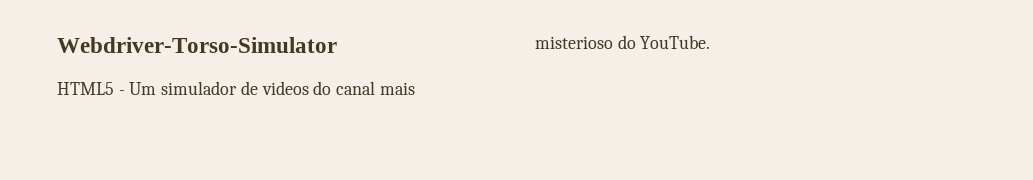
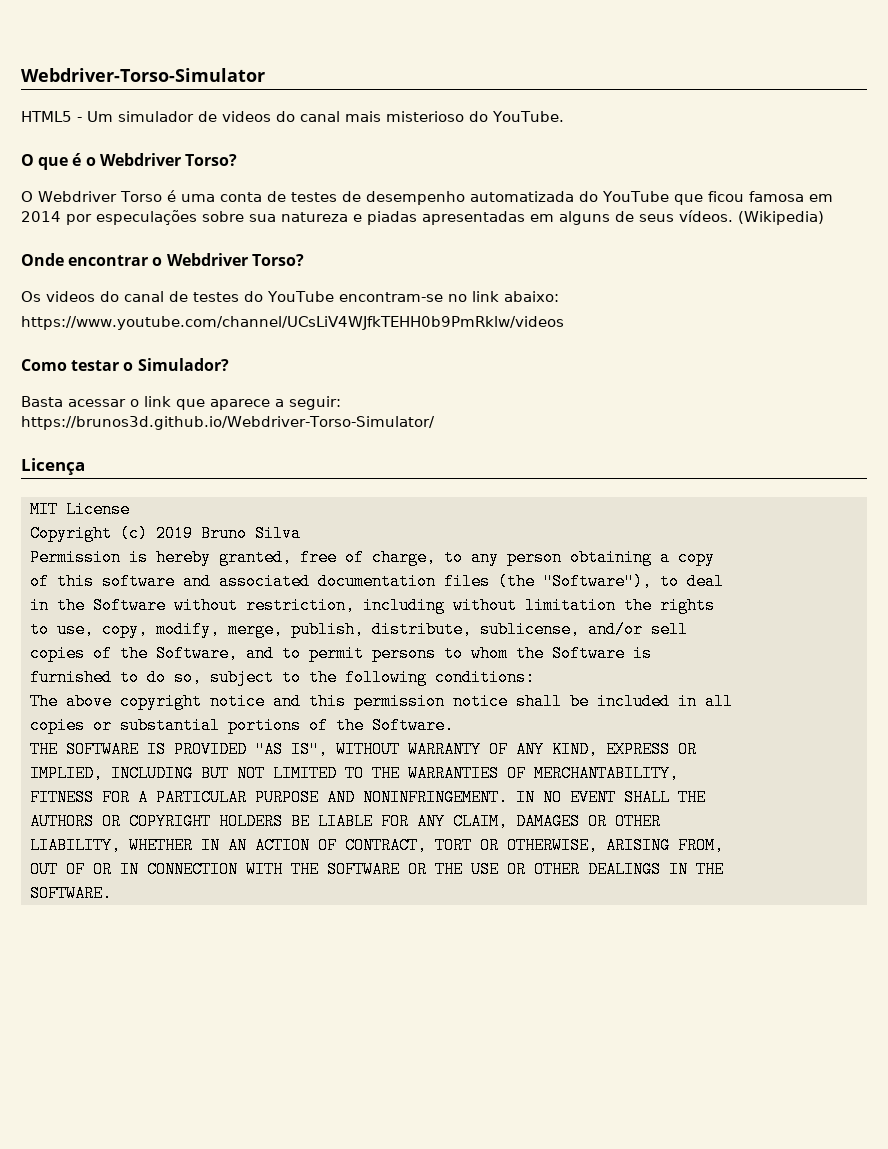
(711, 42) none -> [21,153,237,170] [21,190,833,205] [21,210,824,225] [21,253,304,266] [21,291,559,302] [21,316,564,330] [21,358,229,371] [21,396,341,410] [21,416,435,430] [21,458,85,475] [29,501,130,518] [29,525,301,542] [29,549,715,566] [29,573,724,590] [29,597,715,614] [29,621,688,638] [29,645,652,662] [29,669,535,686] [29,693,733,710] [29,717,454,734] [29,741,697,758] [29,765,679,782] [29,789,706,806] [29,813,661,830] [29,837,724,854] [29,861,724,878] [29,885,112,902] // O que é o Webdriver Torso? // O Webdriver Torso é uma conta de testes de desempenho automatizada do YouTube que ficou famosa em 2014 por especulações sobre sua natureza e piadas apresentadas em alguns de seus vídeos. (Wikipedia) // Onde encontrar o Webdriver Torso? // Os videos do canal de testes do YouTube encontram-se no link abaixo: // https://www.youtube.com/channel/UCsLiV4WJfkTEHH0b9PmRklw/videos // Como testar o Simulador? // Basta acessar o link que aparece a seguir: // https://brunos3d.github.io/Webdriver-Torso-Simulator/ // Licença // MIT License // Copyright (c) 2019 Bruno Silva // Permission is hereby granted, free of charge, to any person obtaining a copy // of this software and associated documentation files (the "Software"), to deal // in the Software without restriction, including without limitation the rights // to use, copy, modify, merge, publish, distribute, sublicense, and/or sell // copies of the Software, and to permit persons to whom the Software is // furnished to do so, subject to the following conditions: // The above copyright notice and this permission notice shall be included in all // copies or substantial portions of the Software. // THE SOFTWARE IS PROVIDED "AS IS", WITHOUT WARRANTY OF ANY KIND, EXPRESS OR // IMPLIED, INCLUDING BUT NOT LIMITED TO THE WARRANTIES OF MERCHANTABILITY, // FITNESS FOR A PARTICULAR PURPOSE AND NONINFRINGEMENT. IN NO EVENT SHALL THE // AUTHORS OR COPYRIGHT HOLDERS BE LIABLE FOR ANY CLAIM, DAMAGES OR OTHER // LIABILITY, WHETHER IN AN ACTION OF CONTRACT, TORT OR OTHERWISE, ARISING FROM, // OUT OF OR IN CONNECTION WITH THE SOFTWARE OR THE USE OR OTHER DEALINGS IN THE // SOFTWARE.

